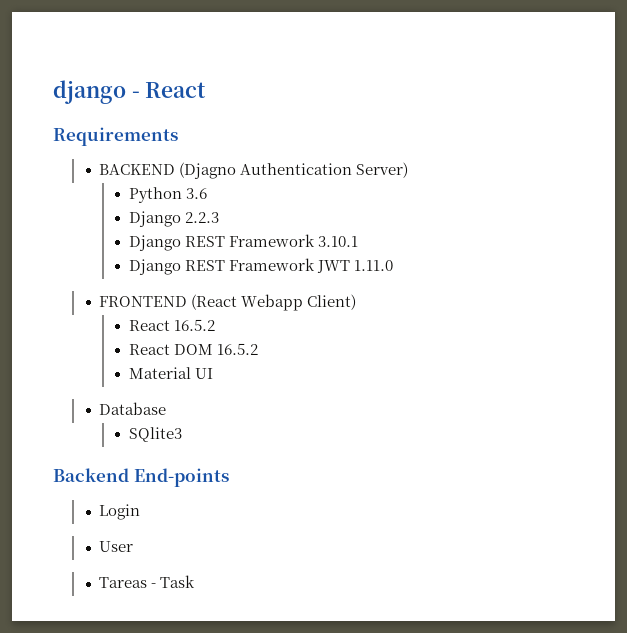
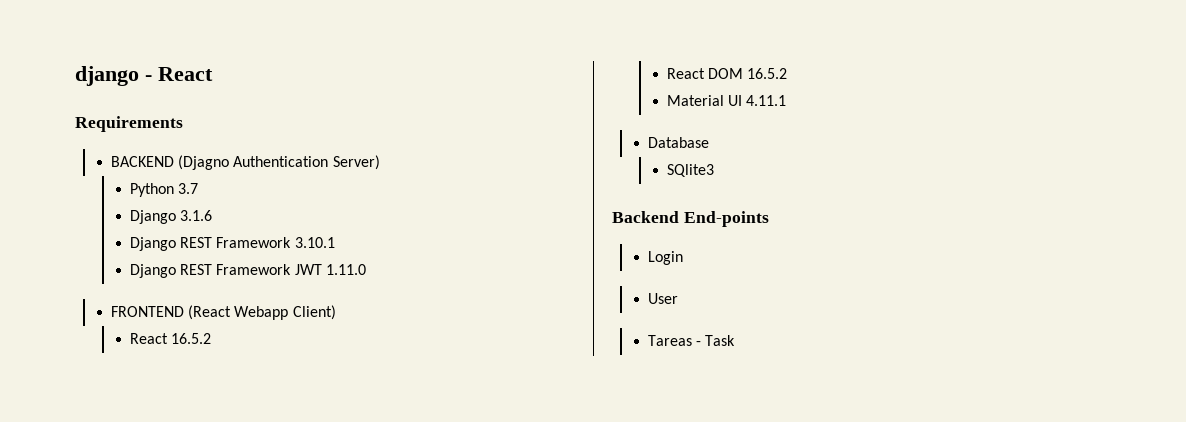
[185,188,207,199] [128,211,219,227] 3.6 // Django 2.2.3 -> [178,183,199,194] [130,210,213,224] 3.7 // Django 3.1.6
(213, 373) none -> [746,95,787,106] 4.11.1

